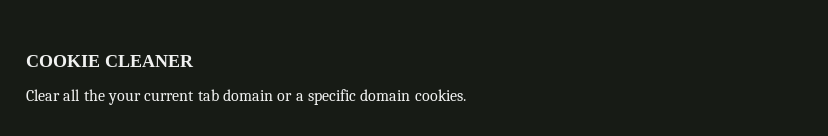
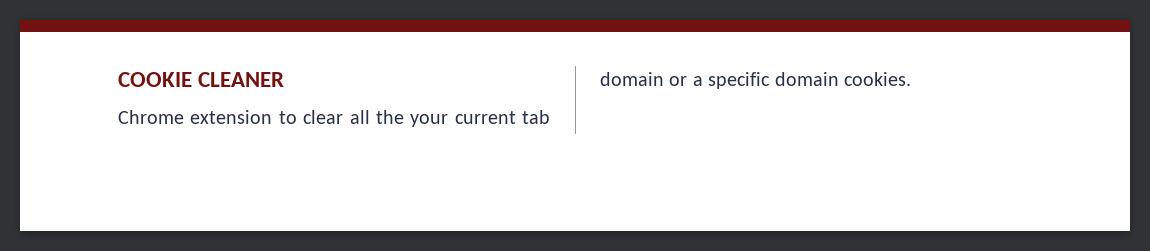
[26,89,60,101] Clear -> [118,110,344,124] Chrome extension to clear

